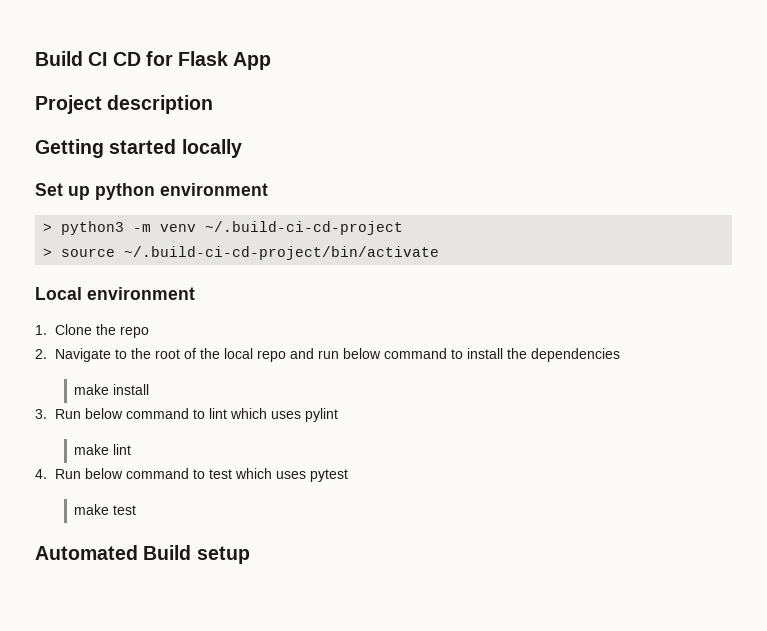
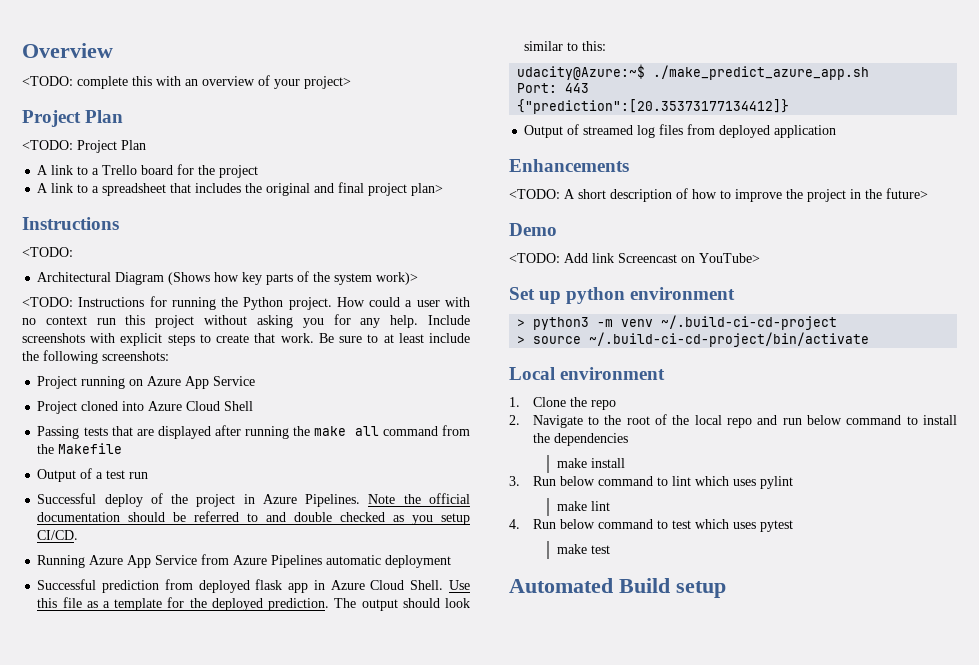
[35,51,272,70] [35,95,214,114] [35,139,242,158] Build CI CD for Flask App // Project description // Getting started locally -> [22,43,113,58] [22,75,351,89] [22,110,124,127] [22,140,146,153] [37,164,259,178] [37,182,444,196] [22,217,119,230] [22,247,73,257] [37,271,419,285] [22,296,470,310] [22,314,470,328] [22,333,470,346] [22,350,169,364] [37,376,256,389] [37,401,254,414] [37,425,470,439] [37,443,123,454] [37,468,149,482] [37,493,470,507] [37,511,470,525] [37,530,79,540] [37,554,452,568] [37,579,470,593] [37,597,471,611] [524,41,607,51] [517,64,870,80] [517,83,590,93] [517,99,790,114] [524,124,837,138] [509,159,629,172] [509,188,928,202] [509,223,557,236] [509,253,760,263] Overview // <TODO: complete this with an overview of your project> // Project Plan // <TODO: Project Plan // A link to a Trello board for the project // A link to a spreadsheet that includes the original and final project plan> // Instructions // <TODO: // Architectural Diagram (Shows how key parts of the system work)> // <TODO: Instructions for running the Python project. How could a user with no context run this project without asking you for any help. Include screenshots with explicit steps to create that work. Be sure to at least include the following screenshots: // Project running on Azure App Service // Project cloned into Azure Cloud Shell // Passing tests that are displayed after running the make all command from the Makefile // Output of a test run // Successful deploy of the project in Azure Pipelines. Note the official documentation should be referred to and double checked as you setup CI/CD. // Running Azure App Service from Azure Pipelines automatic deployment // Successful prediction from deployed flask app in Azure Cloud Shell. Use this file as a template for the deployed prediction. The output should look similar to this: // udacity@Azure:~$ ./make_predict_azure_app.sh // Port: 443 // {"prediction":[20.35373177134412]} // Output of streamed log files from deployed application // Enhancements // <TODO: A short description of how to improve the project in the future> // Demo // <TODO: Add link Screencast on YouTube>

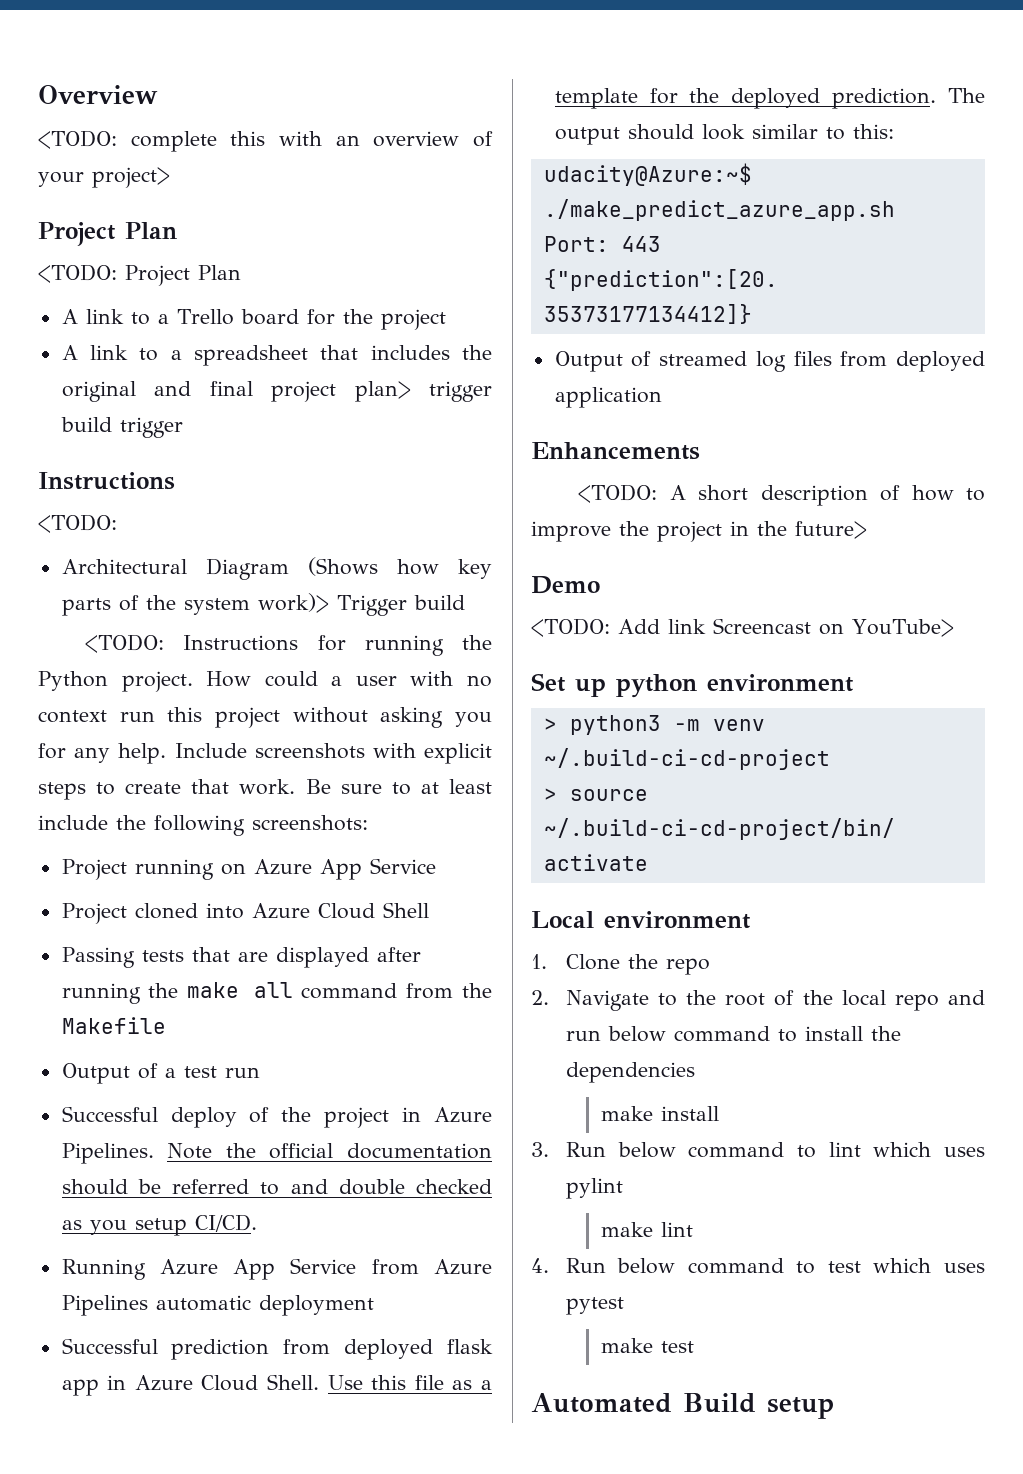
(444, 189) none -> [429,381,493,402] [60,417,183,438] trigger build trigger
(419, 278) none -> [336,595,465,616] Trigger build

